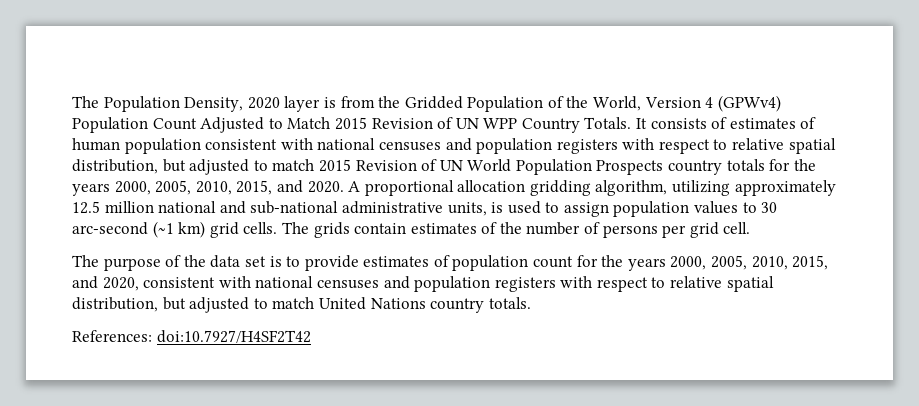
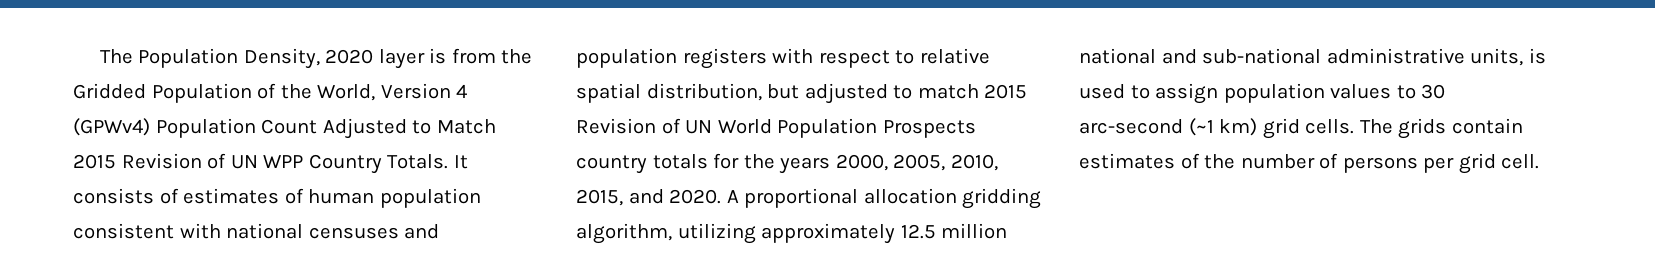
[72,255,829,271] [72,276,774,292] [72,297,531,313] [72,330,311,343] // The purpose of the data set is to provide estimates of population count for the years 2000, 2005, 2010, 2015, and 2020, consistent with national censuses and population registers with respect to relative spatial distribution, but adjusted to match United Nations country totals. // References: doi:10.7927/H4SF2T42 -> (1540, 161) none

